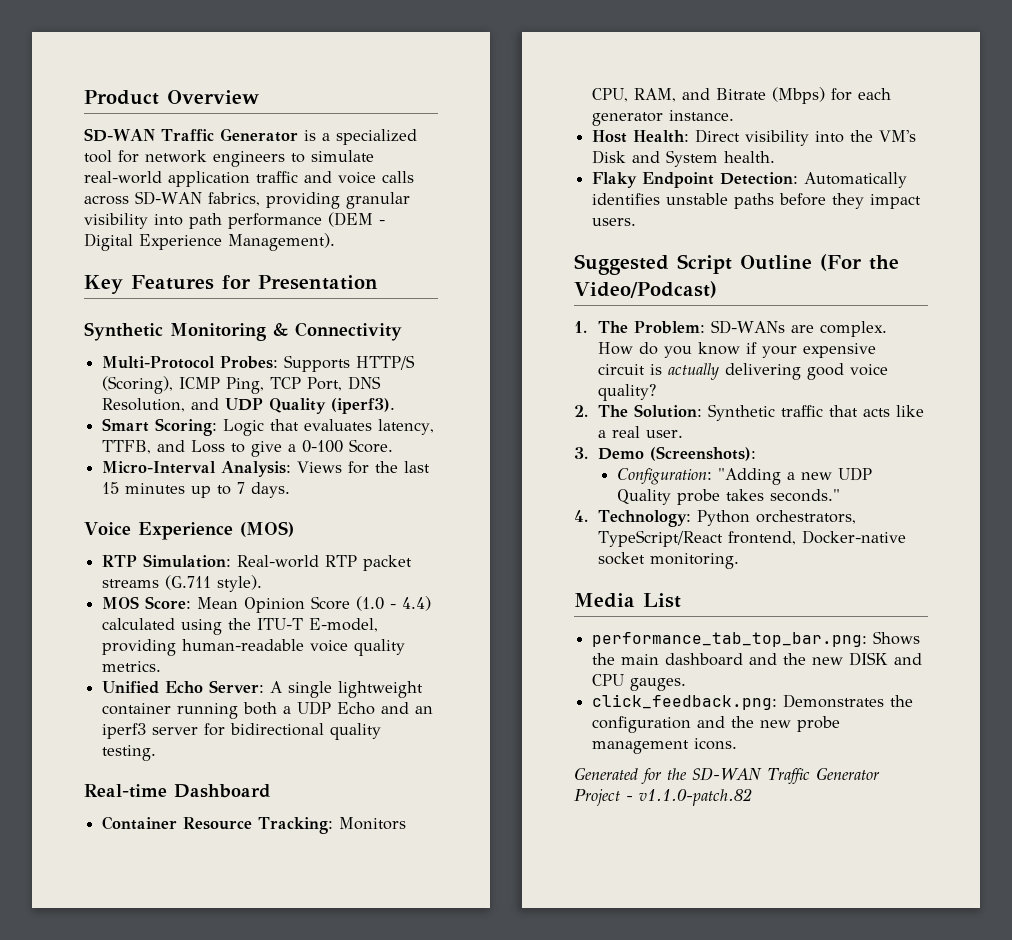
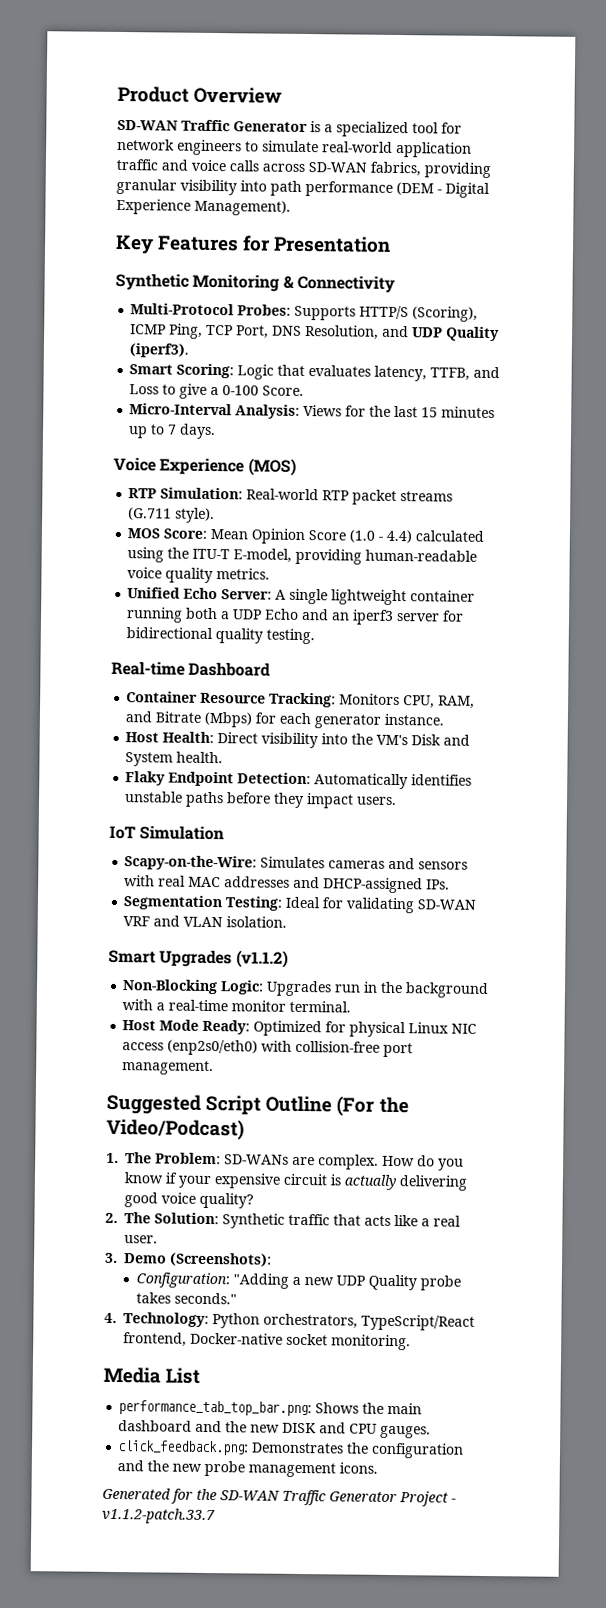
(637, 222) none -> [109,825,225,841] [124,855,469,871] [124,875,451,894] [123,895,477,914] [123,915,288,928] [108,949,289,968] [122,979,490,999] [122,999,352,1013] [122,1019,478,1038] [122,1039,414,1058] [122,1060,215,1076] // IoT Simulation // Scapy-on-the-Wire: Simulates cameras and sensors with real MAC addresses and DHCP-assigned IPs. // Segmentation Testing: Ideal for validating SD-WAN VRF and VLAN isolation. // Smart Upgrades (v1.1.2) // Non-Blocking Logic: Upgrades run in the background with a real-time monitor terminal. // Host Mode Ready: Optimized for physical Linux NIC access (enp2s0/eth0) with collision-free port management.
[639,788,752,806] v1.1.0-patch.82 -> [102,1507,216,1525] v1.1.2-patch.33.7

